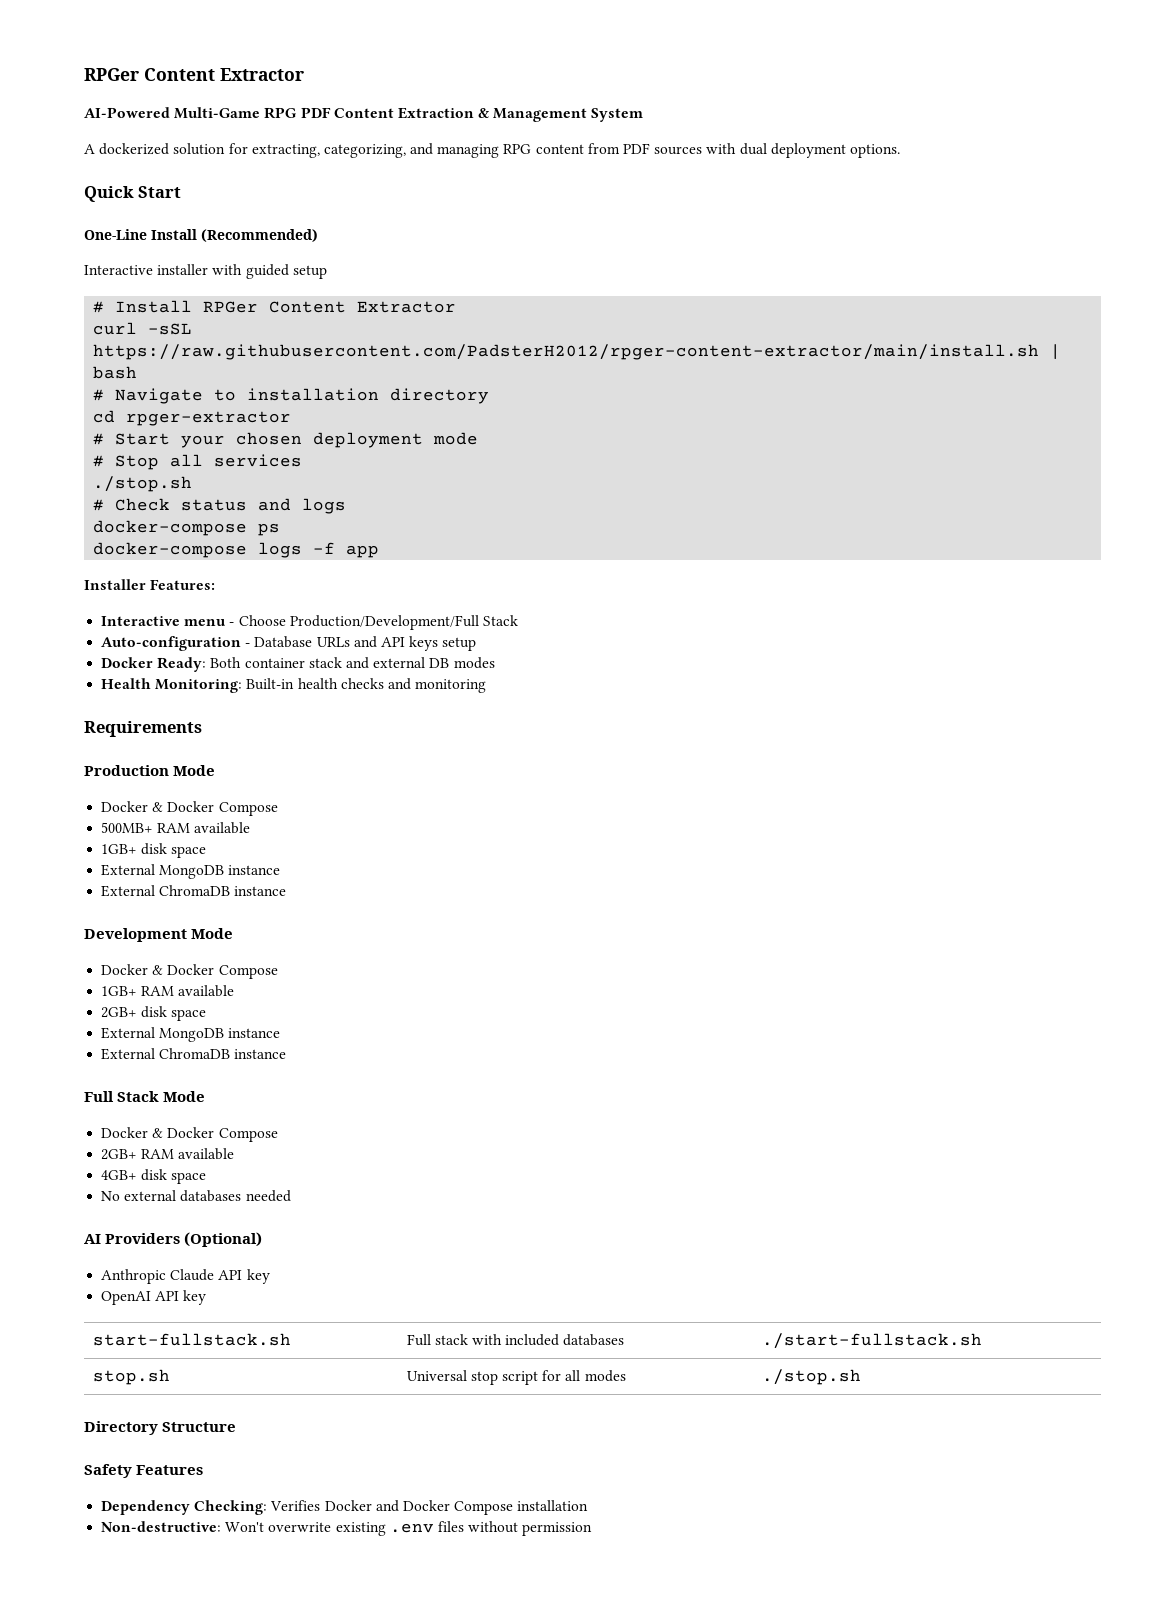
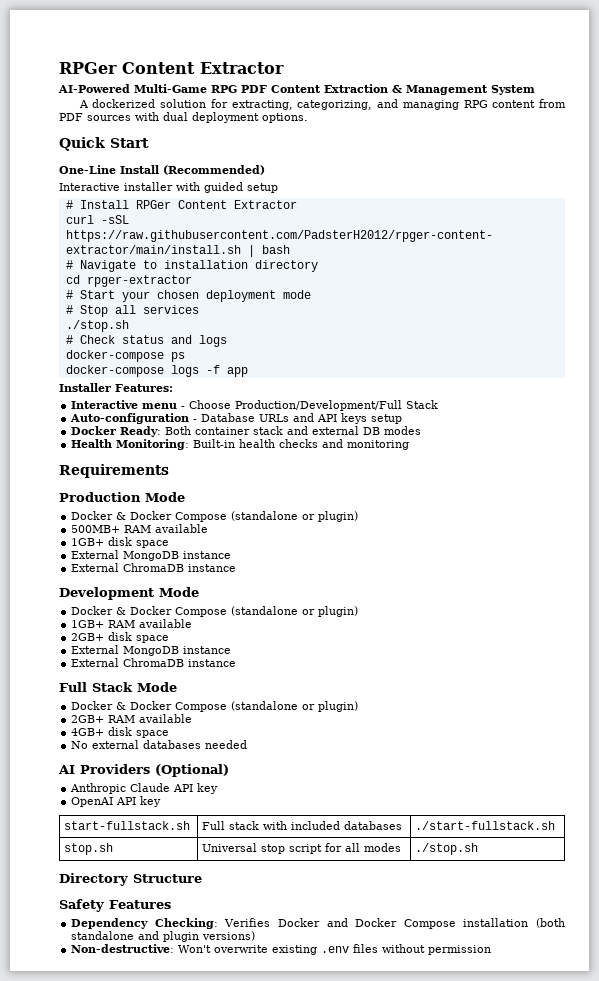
(278, 809) none -> [231,511,359,522] (standalone or plugin)
(278, 972) none -> [231,606,359,617] (standalone or plugin)
(278, 1135) none -> [231,701,359,712] (standalone or plugin)
(589, 1505) none -> [536,918,565,928] [71,931,256,942] (both standalone and plugin versions)

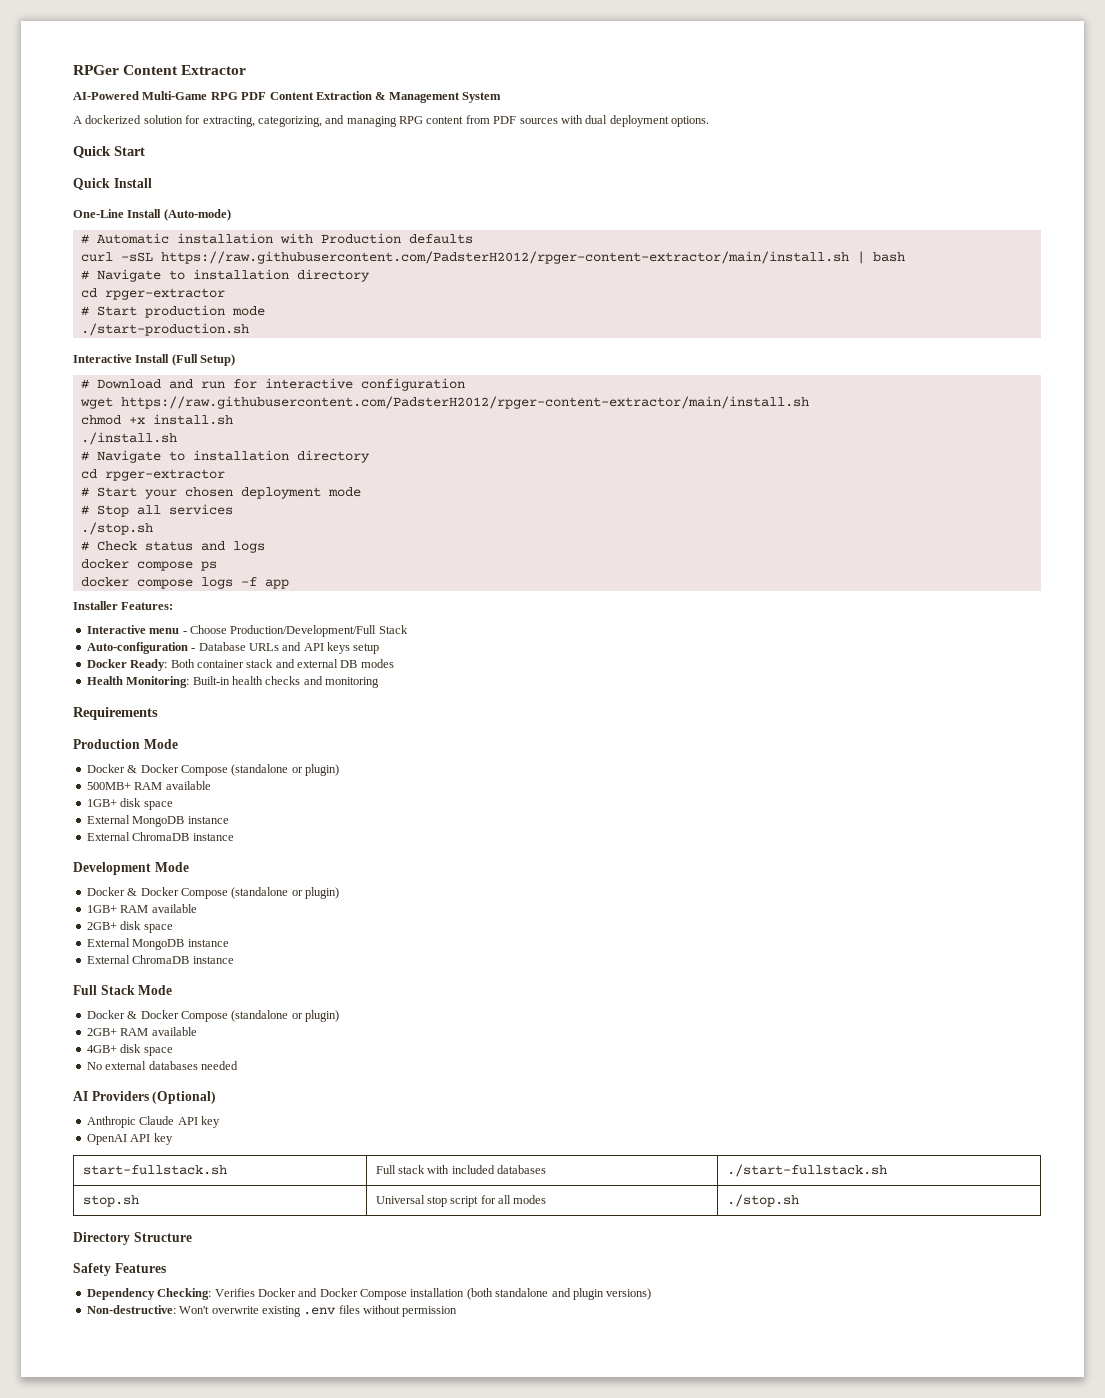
(149, 143) none -> [73,178,152,190] // Quick Install
[163,165,265,175] [59,182,278,193] [65,200,297,209] (Recommended) // Interactive installer with guided setup // # Install RPGer Content Extractor -> [163,209,231,221] [80,233,473,244] (Auto-mode) // # Automatic installation with Production defaults
(192, 281) none -> [80,305,265,318] [80,323,249,336] [73,354,236,366] [80,378,465,391] [79,396,809,409] [80,414,233,425] [80,432,177,445] [80,450,370,463] [80,469,225,481] // # Start production mode // ./start-production.sh // Interactive Install (Full Setup) // # Download and run for interactive configuration // wget https://raw.githubusercontent.com/PadsterH2012/rpger-content-extractor/main/install.sh // chmod +x install.sh // ./install.sh // # Navigate to installation directory // cd rpger-extractor
[65,350,164,362] docker-compose -> [80,559,193,571] docker compose
[65,365,164,377] docker-compose -> [80,577,193,589] docker compose

